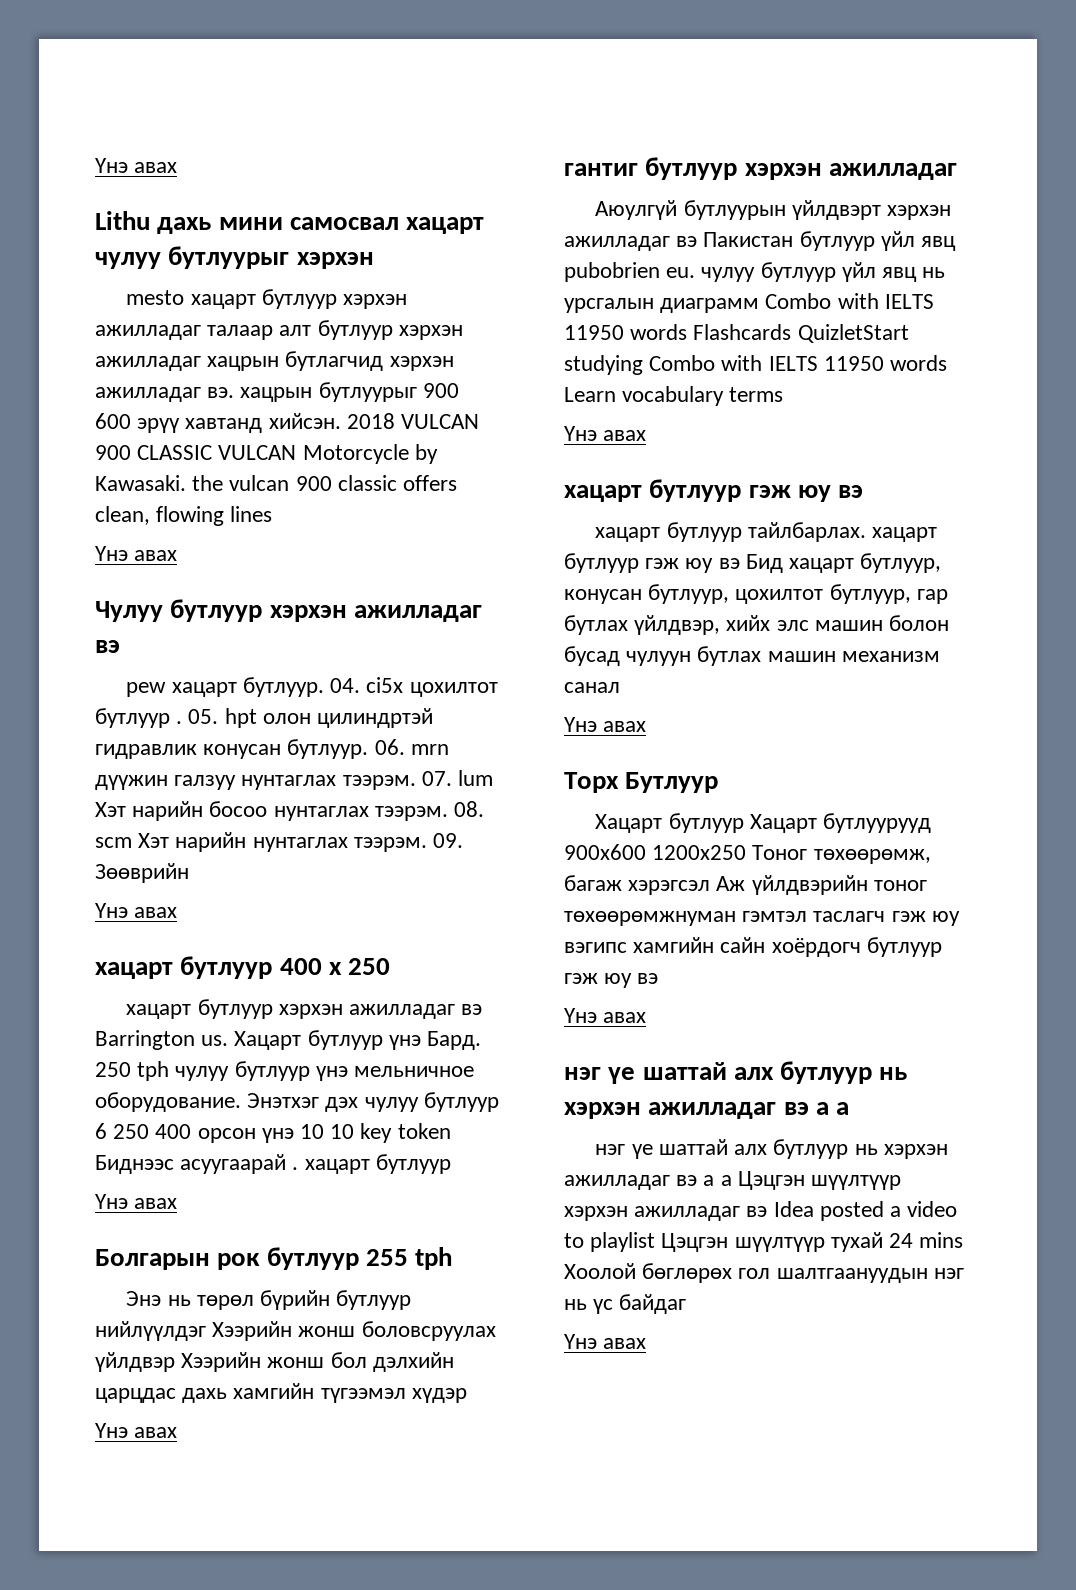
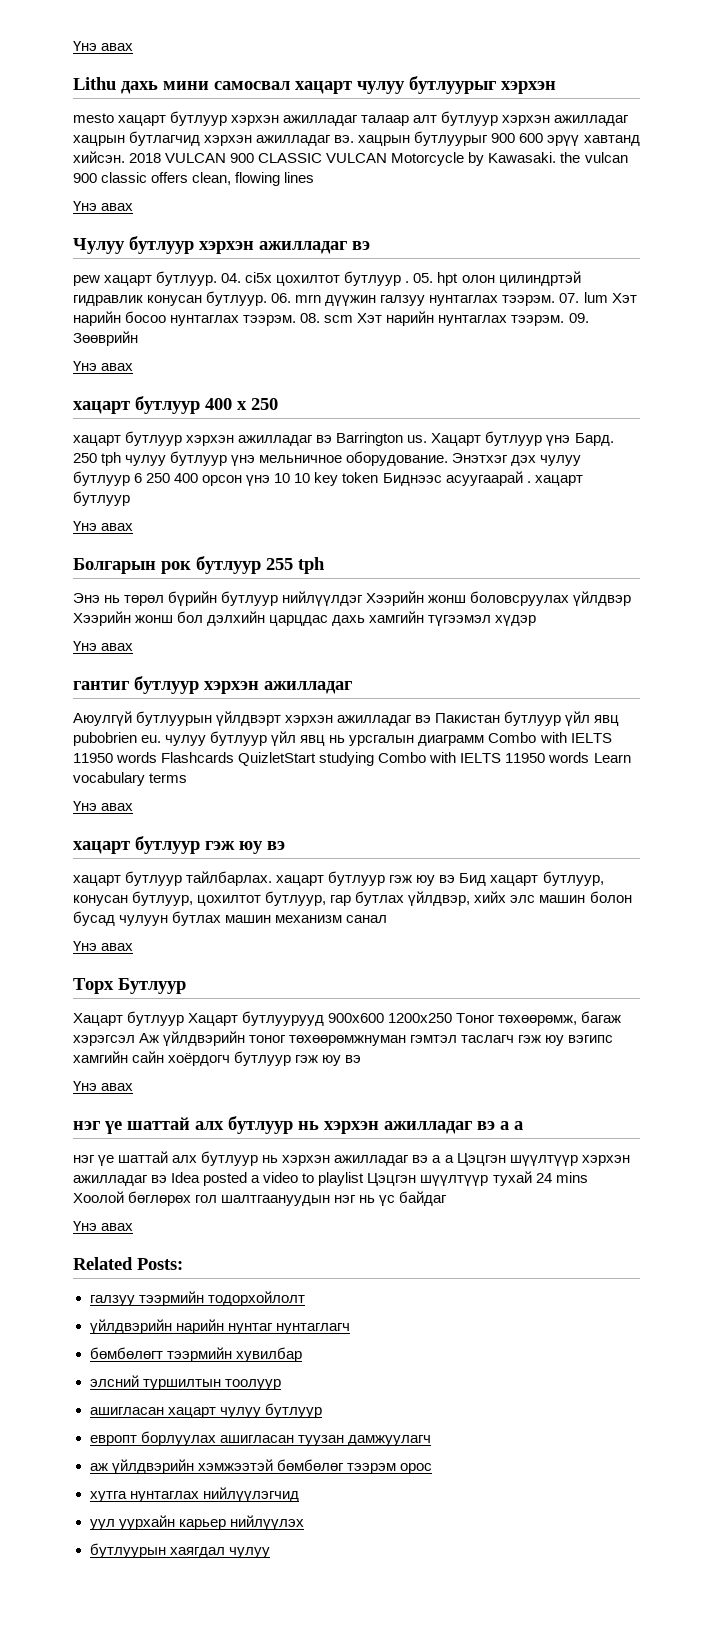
(647, 1343) none -> [73,1257,183,1270] [89,1291,305,1306] [89,1319,350,1334] [89,1347,302,1362] [89,1375,281,1390] [89,1403,322,1418] [89,1431,431,1446] [89,1459,432,1474] [89,1487,299,1502] [89,1515,304,1530] [89,1543,270,1558] // Related Posts: // галзуу тээрмийн тодорхойлолт // үйлдвэрийн нарийн нунтаг нунтаглагч // бөмбөлөгт тээрмийн хувилбар // элсний туршилтын тоолуур // ашигласан хацарт чулуу бутлуур // европт борлуулах ашигласан туузан дамжуулагч // аж үйлдвэрийн хэмжээтэй бөмбөлөг тээрэм орос // хутга нунтаглах нийлүүлэгчид // уул уурхайн карьер нийлүүлэх // бутлуурын хаягдал чулуу

